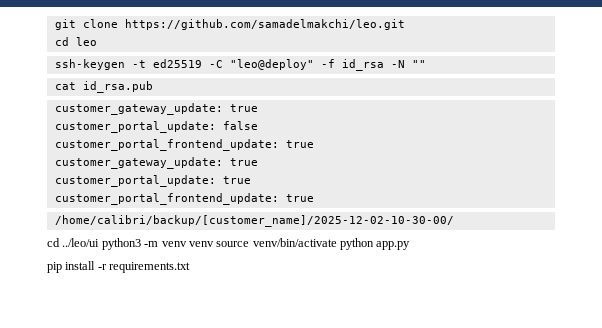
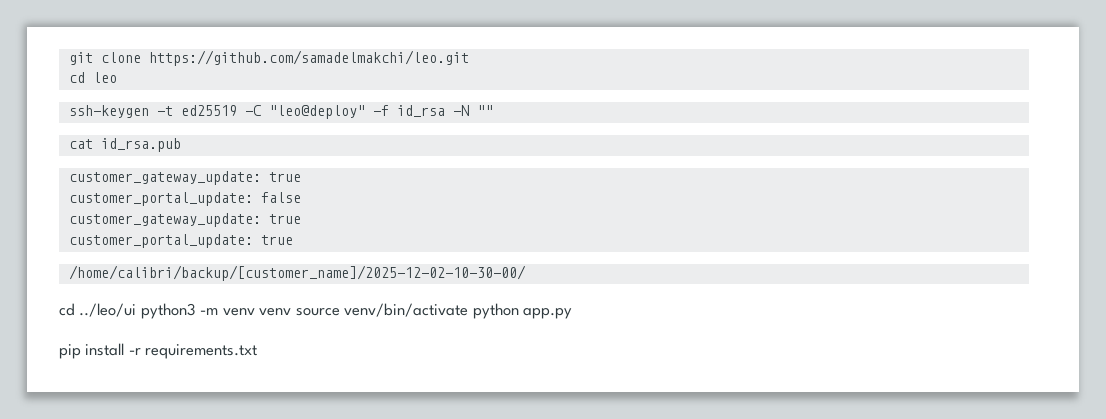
[54,139,314,151] // customer_portal_frontend_update: true -> (301, 197) none
[54,193,314,205] // customer_portal_frontend_update: true -> (293, 240) none

